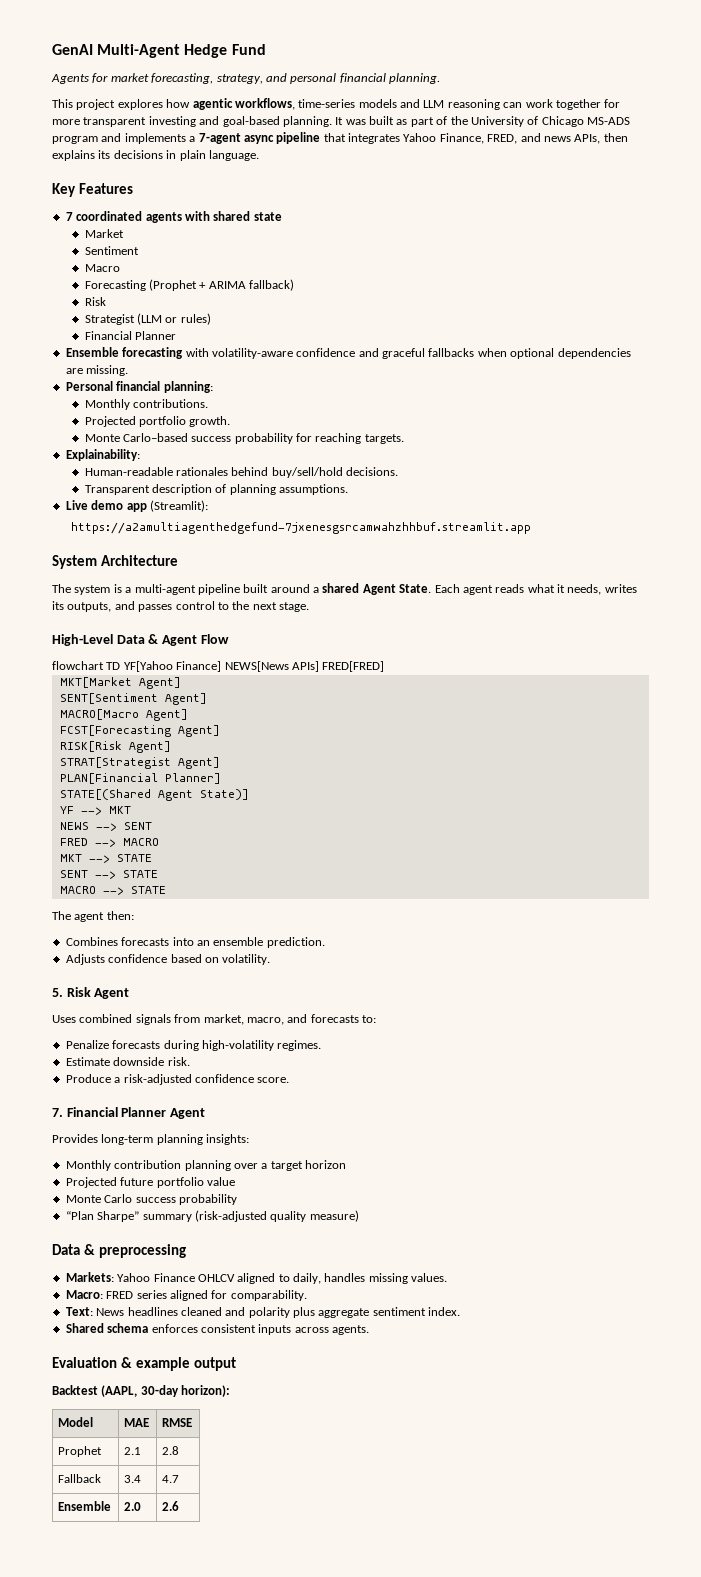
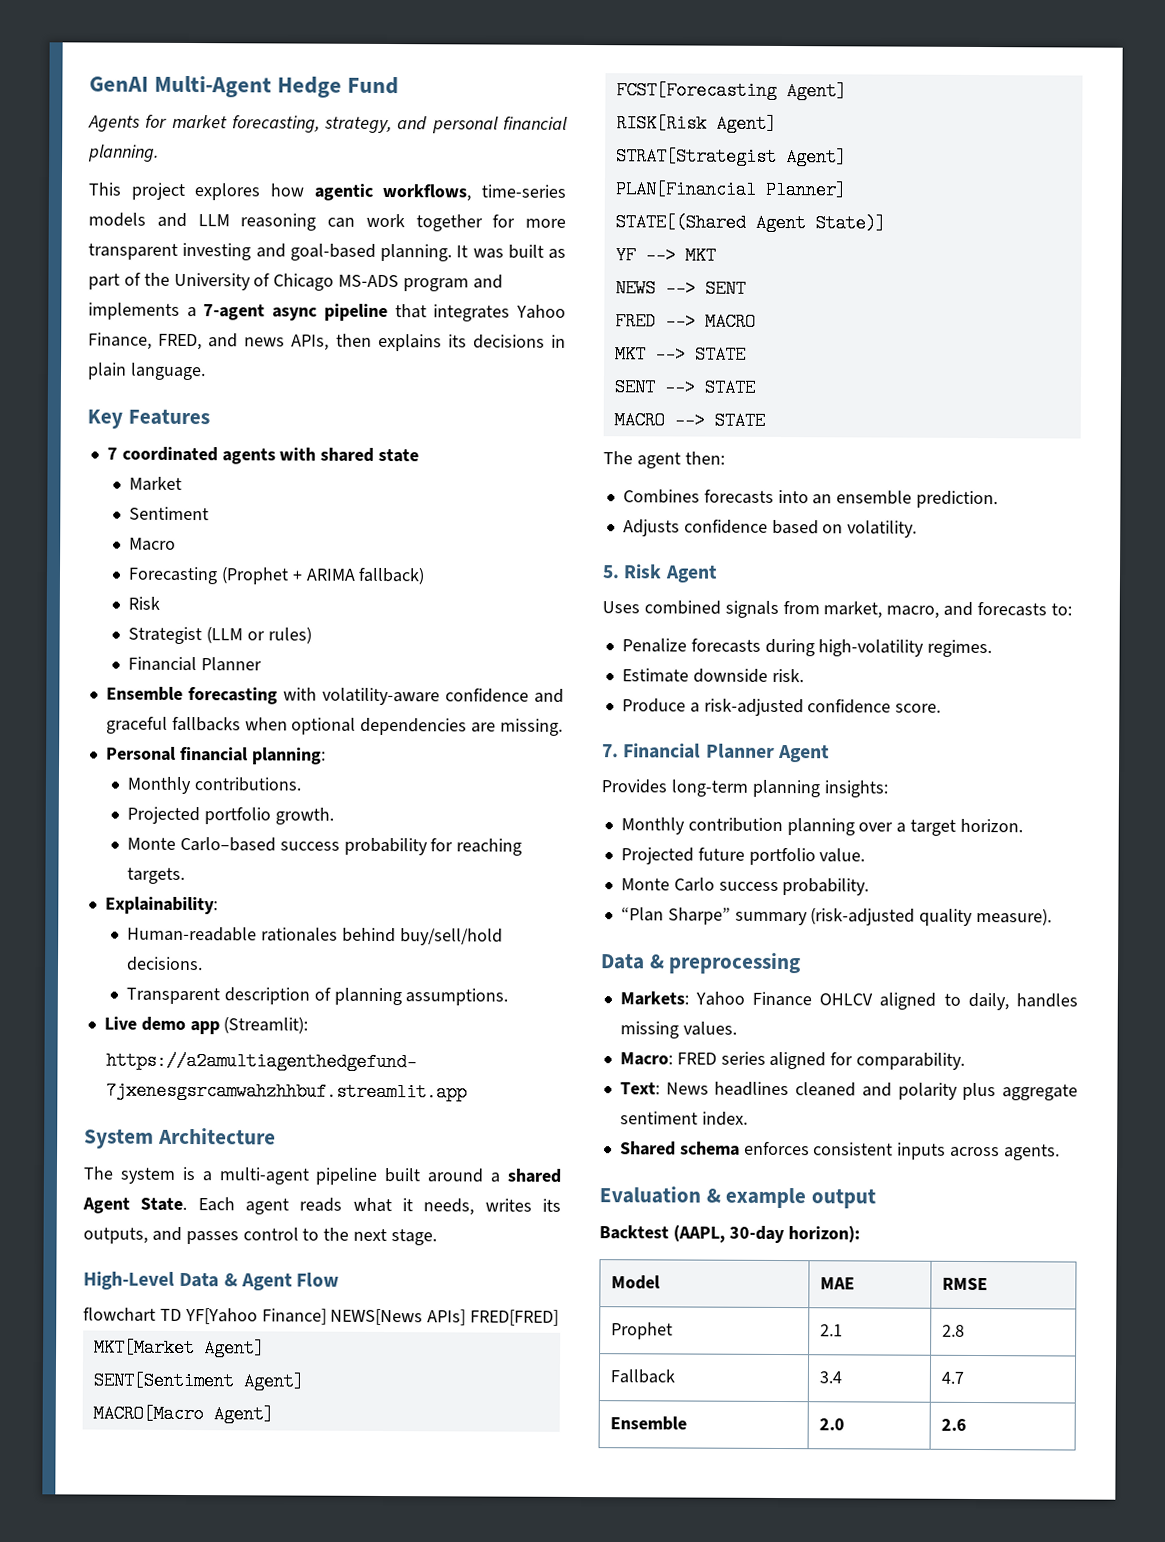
[305,1160,346,1169] horizon -> [959,818,1023,833] horizon.
[206,1177,235,1186] value -> [819,848,866,863] value.
[178,1194,237,1205] probability -> [782,878,870,896] probability.
[309,1210,359,1222] measure) -> [976,907,1053,926] measure).

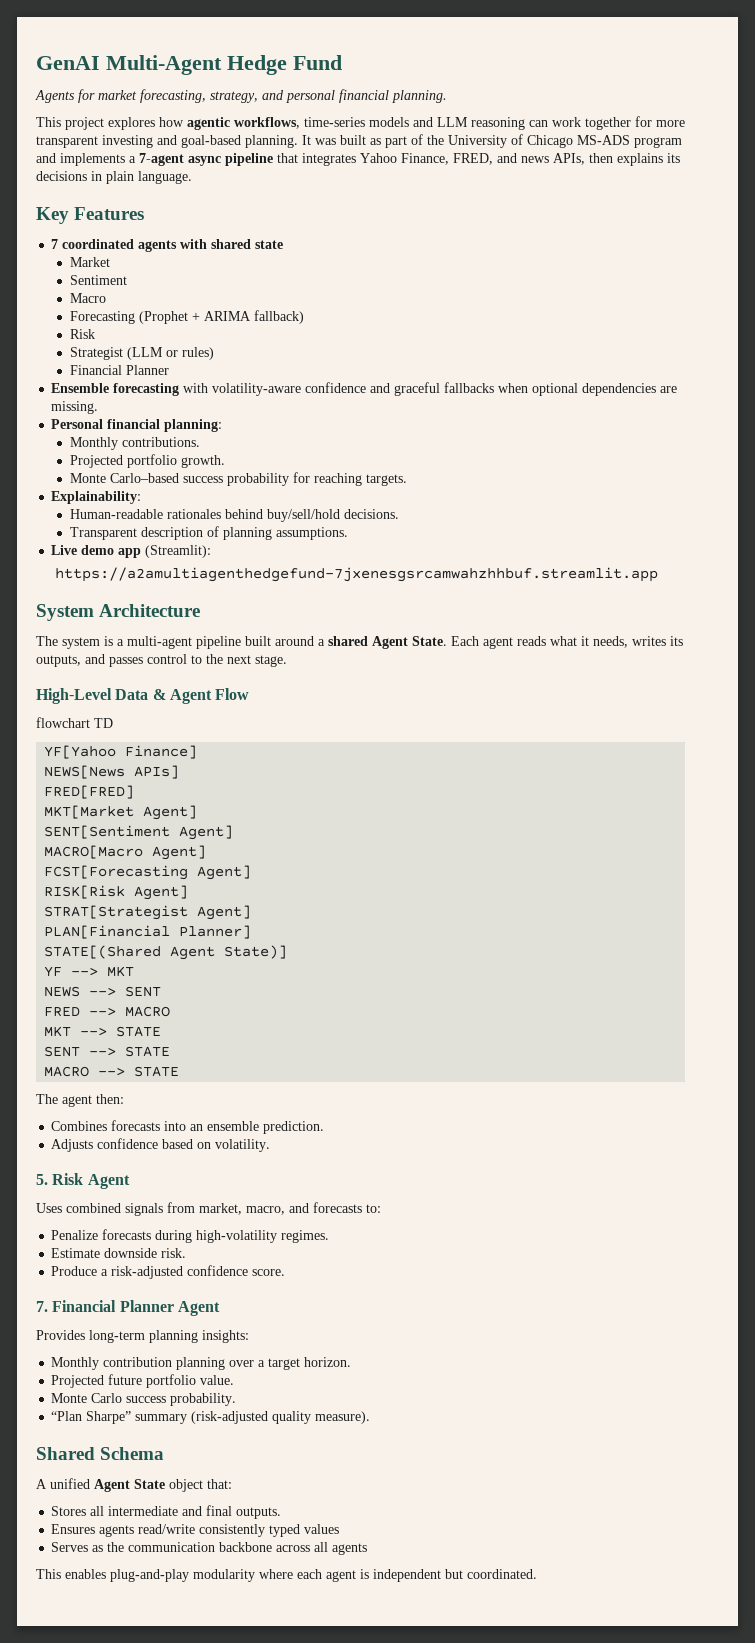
(182, 1314) none -> (113, 723) //
(327, 1316) none -> (198, 752) //
(467, 1317) none -> (180, 772) //
[600,952,802,975] [619,991,1078,1011] [619,1021,737,1039] [619,1051,966,1070] [619,1081,1078,1101] [619,1111,748,1126] [619,1141,1060,1161] [599,1186,877,1209] [599,1224,860,1244] [610,1275,660,1290] [819,1277,855,1290] [941,1277,988,1291] [610,1322,673,1340] [819,1324,843,1337] [941,1324,965,1337] [609,1369,675,1384] [818,1371,842,1384] [940,1371,964,1384] [609,1416,687,1431] [818,1418,845,1431] [940,1418,967,1431] Data & preprocessing // Markets: Yahoo Finance OHLCV aligned to daily, handles missing values. // Macro: FRED series aligned for comparability. // Text: News headlines cleaned and polarity plus aggregate sentiment index. // Shared schema enforces consistent inputs across agents. // Evaluation & example output // Backtest (AAPL, 30-day horizon): // Model | MAE | RMSE // Prophet | 2.1 | 2.8 // Fallback | 3.4 | 4.7 // Ensemble | 2.0 | 2.6 -> [36,1447,165,1460] [36,1478,232,1492] [51,1505,282,1519] [51,1524,340,1537] [51,1542,368,1555] [36,1569,537,1582] Shared Schema // A unified Agent State object that: // Stores all intermediate and final outputs. // Ensures agents read/write consistently typed values // Serves as the communication backbone across all agents // This enables plug-and-play modularity where each agent is independent but coordinated.

